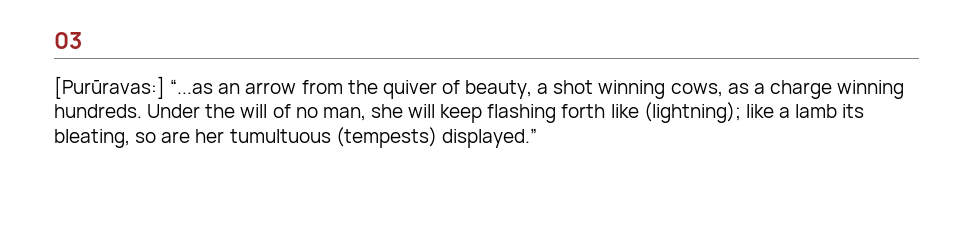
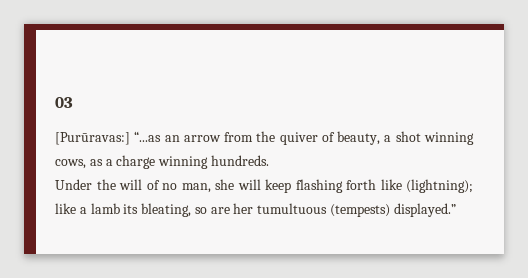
(142, 111) none -> (269, 160) //

